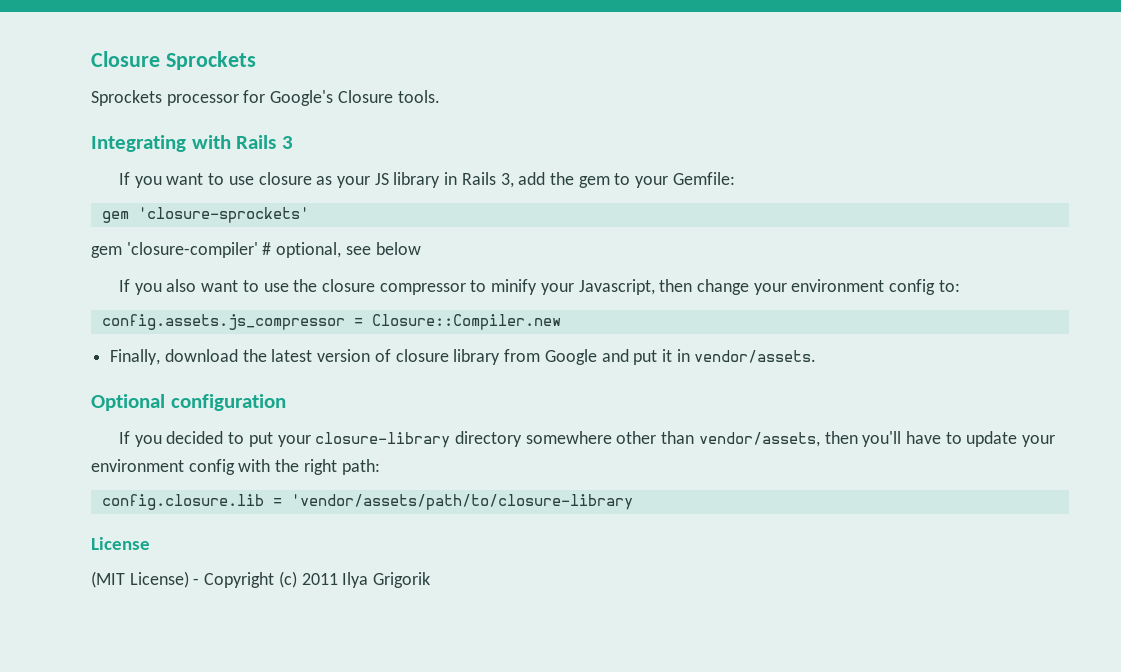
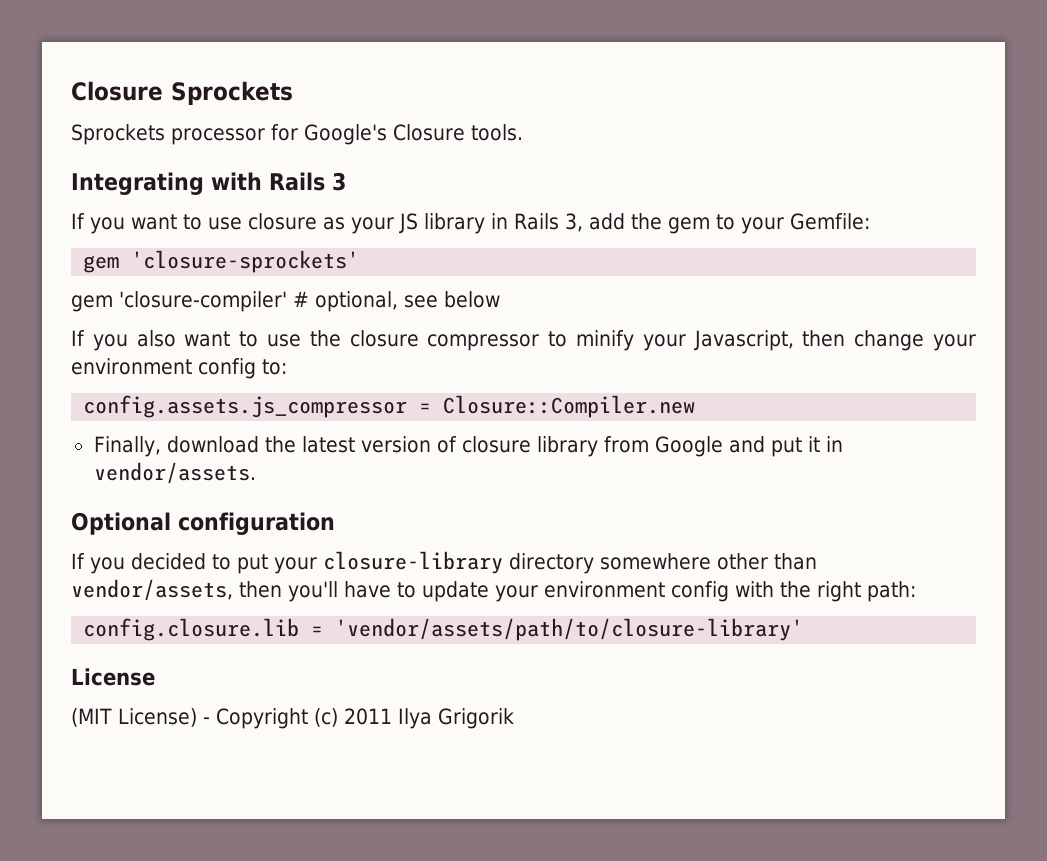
[290,494,633,510] 'vendor/assets/path/to/closure-library -> [335,618,804,641] 'vendor/assets/path/to/closure-library'

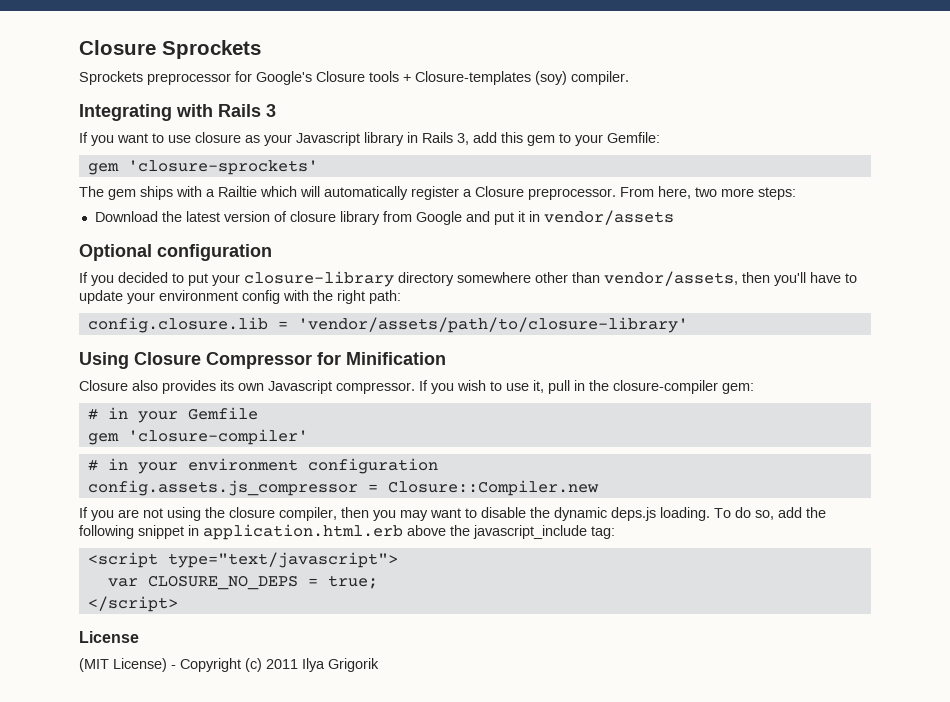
[170,128,265,145] processor -> [147,73,231,85] preprocessor
[470,124,523,141] tools. -> [369,71,629,85] tools + Closure-templates (soy) compiler.
[399,213,418,234] JS -> [296,132,360,146] Javascript
[631,213,662,230] the -> [501,132,523,143] this
[71,291,500,312] [71,330,976,351] [71,358,287,379] [83,395,696,418] [93,436,259,457] gem 'closure-compiler' # optional, see below // If you also want to use the closure compressor to minify your Javascript, then change your environment config to: // config.assets.js_compressor = Closure::Compiler.new // Finally, download -> [79,186,796,200] [94,211,158,222] The gem ships with a Railtie which will automatically register a Closure preprocessor. From here, two more steps: // Download
[93,462,256,484] vendor/assets. -> [543,210,674,225] vendor/assets
(804, 629) none -> [79,352,446,369] [79,380,754,394] [87,407,258,423] [87,429,308,445] [87,458,438,474] [87,480,599,496] [79,507,826,521] [79,524,615,540] [87,552,398,568] [107,575,378,590] [87,596,178,612] // Using Closure Compressor for Minification // Closure also provides its own Javascript compressor. If you wish to use it, pull in the closure-compiler gem: // # in your Gemfile // gem 'closure-compiler' // # in your environment configuration // config.assets.js_compressor = Closure::Compiler.new // If you are not using the closure compiler, then you may want to disable the dynamic deps.js loading. To do so, add the following snippet in application.html.erb above the javascript_include tag: // <script type="text/javascript"> // var CLOSURE_NO_DEPS = true; // </script>

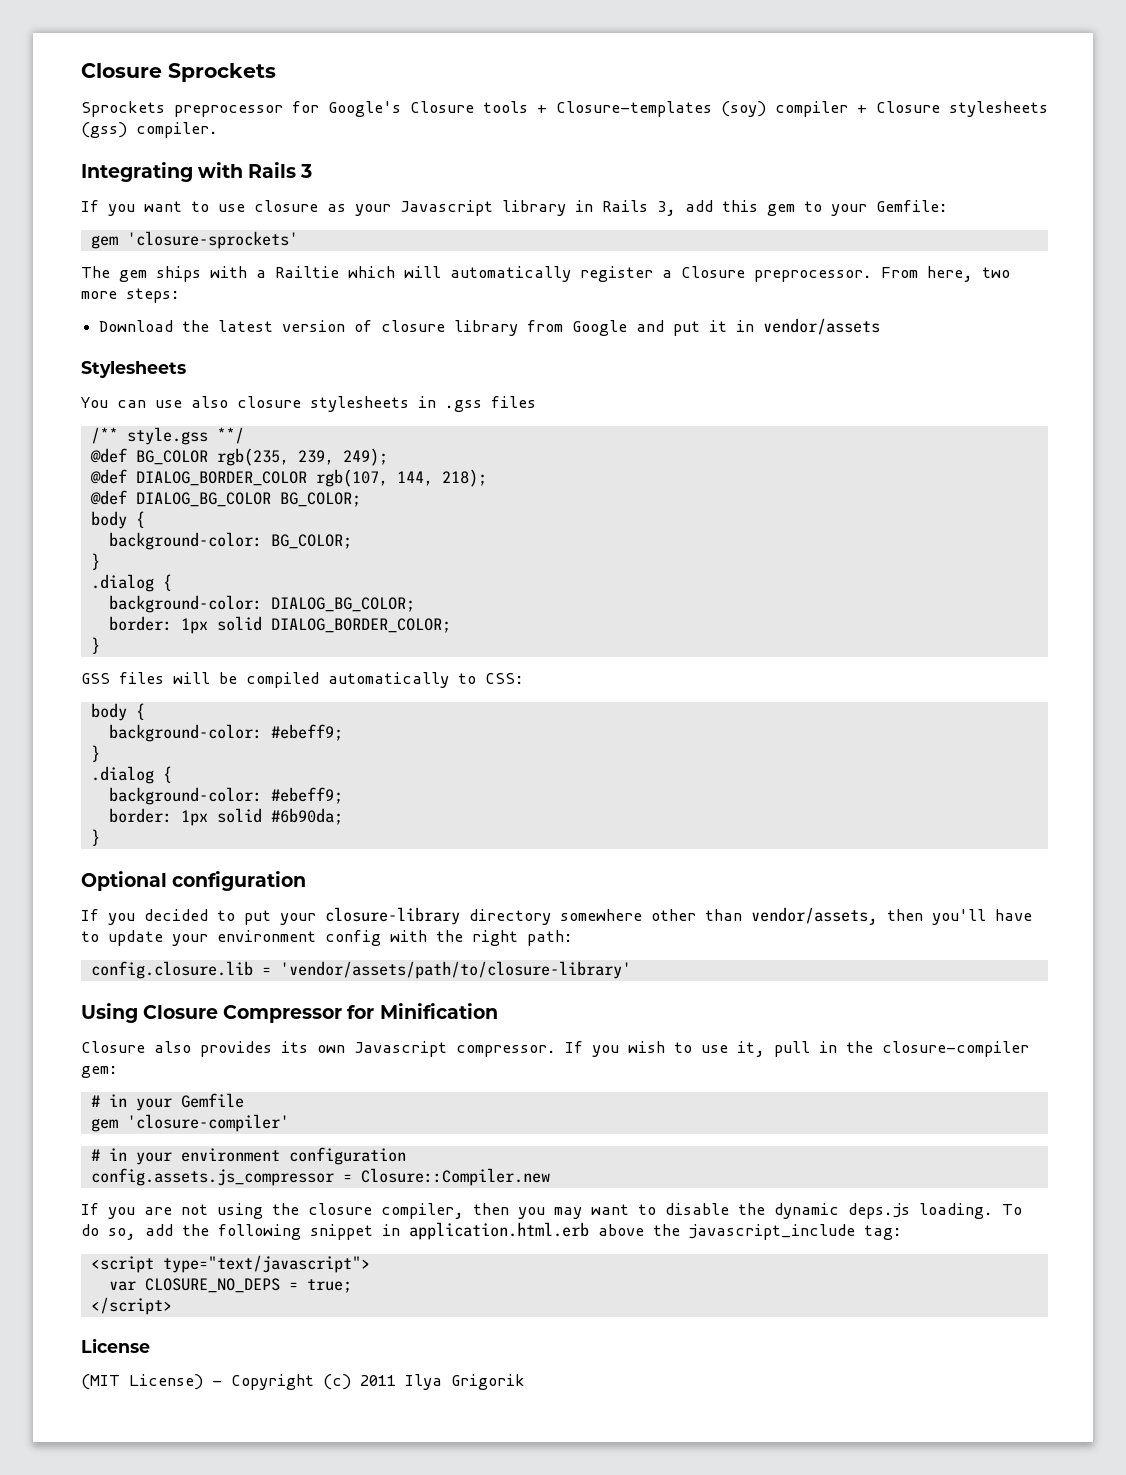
(567, 78) none -> [775,101,1048,117] [81,122,127,138] compiler + Closure stylesheets (gss)
(674, 217) none -> [81,361,186,378] [81,396,536,412] [90,427,244,445] [89,448,388,466] [89,469,487,487] [89,490,361,507] [90,511,145,529] [108,532,352,550] [90,553,100,570] [90,574,172,592] [108,595,415,613] [108,616,451,634] [90,637,100,654] [81,672,524,688] [90,703,145,721] [108,724,343,742] [90,745,100,762] [90,766,172,784] [108,787,343,805] [108,808,343,826] [90,829,100,846] // Stylesheets // You can use also closure stylesheets in .gss files // /** style.gss **/ // @def BG_COLOR rgb(235, 239, 249); // @def DIALOG_BORDER_COLOR rgb(107, 144, 218); // @def DIALOG_BG_COLOR BG_COLOR; // body { // background-color: BG_COLOR; // } // .dialog { // background-color: DIALOG_BG_COLOR; // border: 1px solid DIALOG_BORDER_COLOR; // } // GSS files will be compiled automatically to CSS: // body { // background-color: #ebeff9; // } // .dialog { // background-color: #ebeff9; // border: 1px solid #6b90da; // }

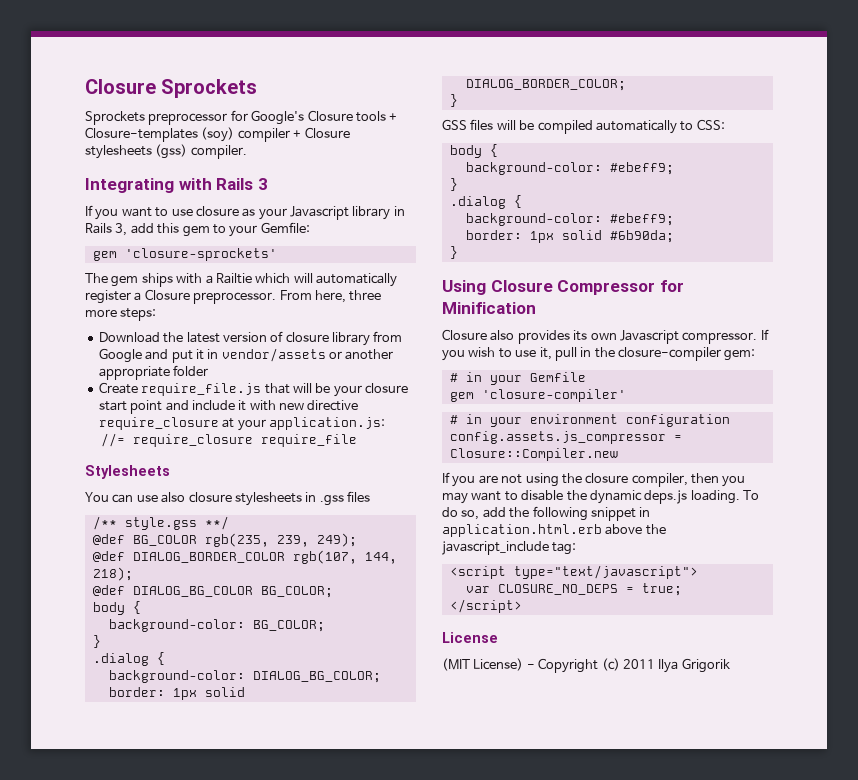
[982,267,1010,278] two -> [349,290,382,301] three
(881, 326) none -> [329,349,394,360] [98,365,209,380] [98,382,408,397] [98,400,359,414] [98,417,385,431] [101,433,358,447] or another appropriate folder // Create require_file.js that will be your closure start point and include it with new directive require_closure at your application.js: // //= require_closure require_file
[81,871,307,891] [81,907,1032,925] [81,930,573,946] [90,961,631,979] // Optional configuration // If you decided to put your closure-library directory somewhere other than vendor/assets, then you'll have to update your environment config with the right path: // config.closure.lib = 'vendor/assets/path/to/closure-library' -> (458, 252) none

